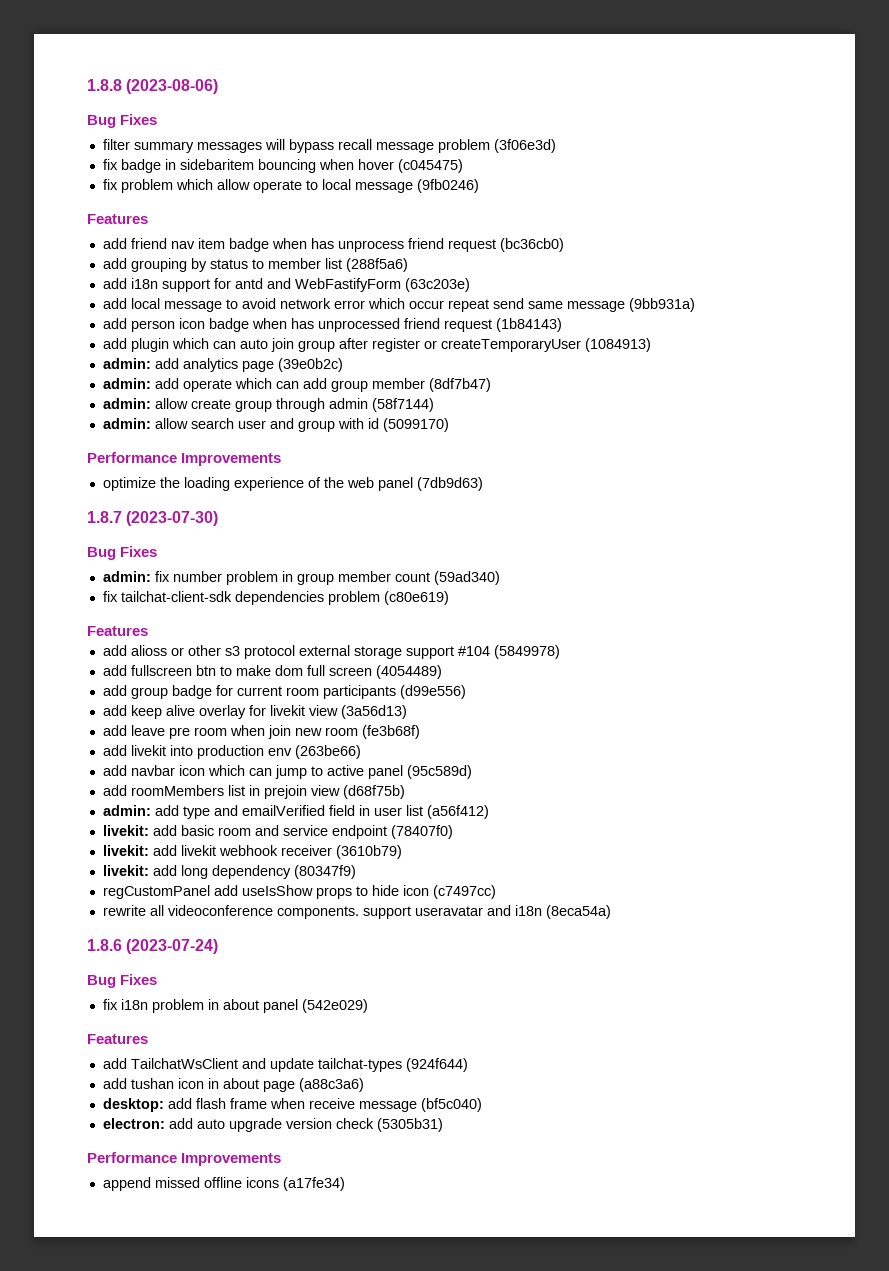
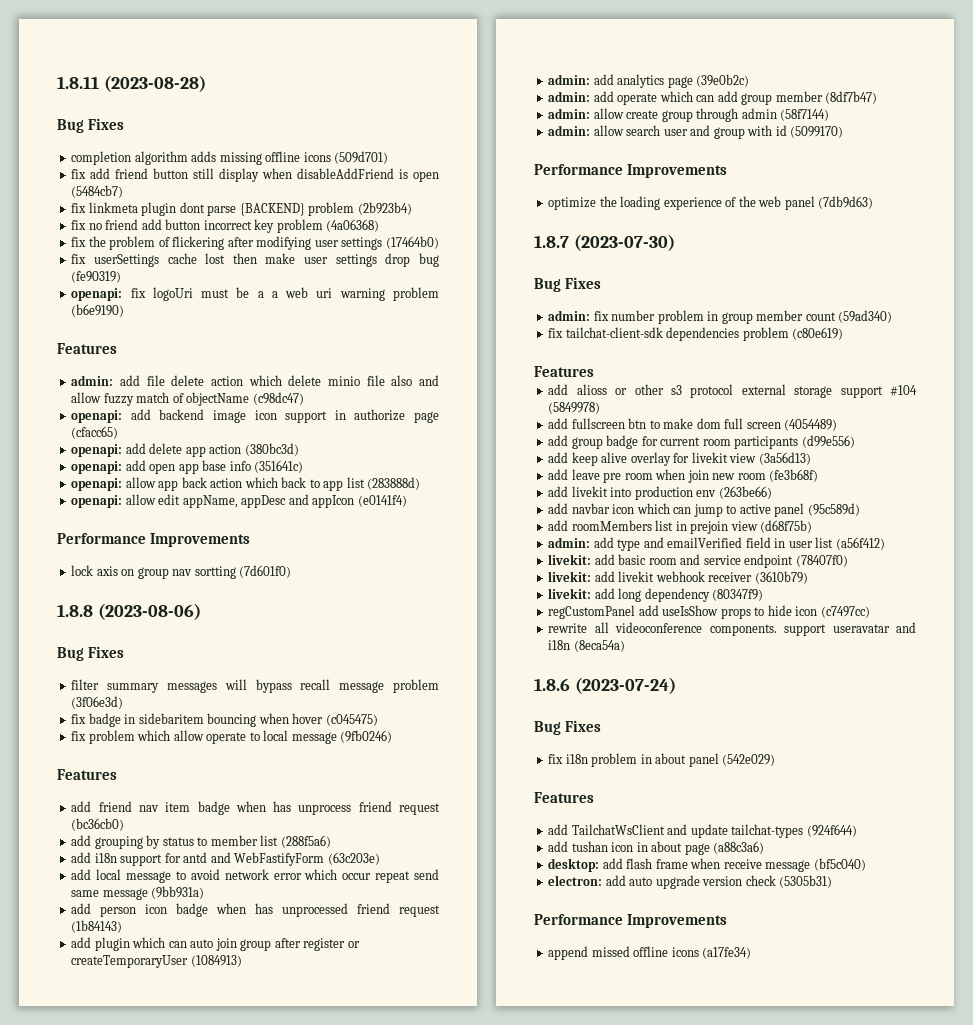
(87, 85) none -> [57,75,206,92] [57,118,125,133] [71,151,389,165] [71,168,439,182] [71,185,124,198] [71,202,412,216] [71,219,380,233] [71,236,439,250] [71,253,439,267] [71,271,122,283] [71,287,439,301] [71,304,125,317] [57,343,117,354] [71,375,439,386] [71,392,304,406] [71,409,439,423] [71,426,119,439] [71,443,299,457] [71,460,304,474] [71,477,421,491] [71,494,407,508] [57,533,251,547] [71,565,292,579] 1.8.11 (2023-08-28) // Bug Fixes // completion algorithm adds missing offline icons (509d701) // fix add friend button still display when disableAddFriend is open (5484cb7) // fix linkmeta plugin dont parse {BACKEND} problem (2b923b4) // fix no friend add button incorrect key problem (4a06368) // fix the problem of flickering after modifying user settings (17464b0) // fix userSettings cache lost then make user settings drop bug (fe90319) // openapi: fix logoUri must be a a web uri warning problem (b6e9190) // Features // admin: add file delete action which delete minio file also and allow fuzzy match of objectName (c98dc47) // openapi: add backend image icon support in authorize page (cfacc65) // openapi: add delete app action (380bc3d) // openapi: add open app base info (351641c) // openapi: allow app back action which back to app list (283888d) // openapi: allow edit appName, appDesc and appIcon (e0141f4) // Performance Improvements // lock axis on group nav sortting (7d601f0) //

